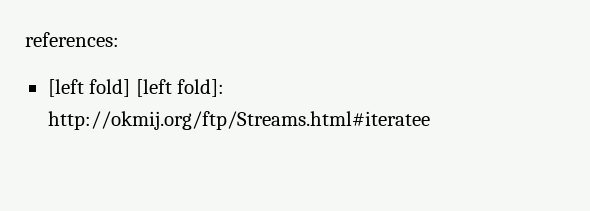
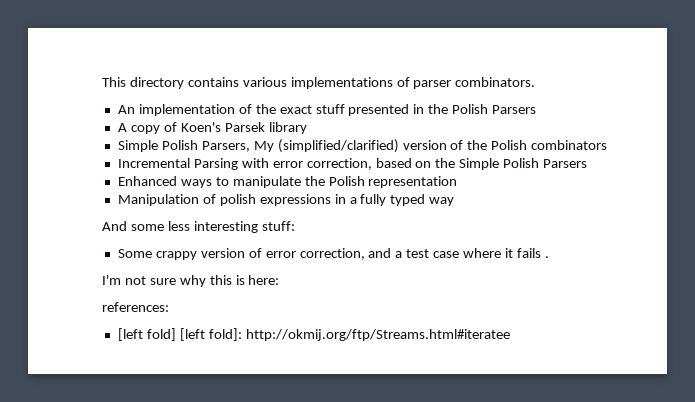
(25, 39) none -> [102,77,536,89] [117,104,537,116] [117,122,307,134] [117,139,608,153] [117,158,588,170] [117,176,458,188] [117,194,455,206] [102,221,295,233] [117,248,549,260] [102,275,280,287] This directory contains various implementations of parser combinators. // An implementation of the exact stuff presented in the Polish Parsers // A copy of Koen's Parsek library // Simple Polish Parsers, My (simplified/clarified) version of the Polish combinators // Incremental Parsing with error correction, based on the Simple Polish Parsers // Enhanced ways to manipulate the Polish representation // Manipulation of polish expressions in a fully typed way // And some less interesting stuff: // Some crappy version of error correction, and a test case where it fails . // I'm not sure why this is here: //

